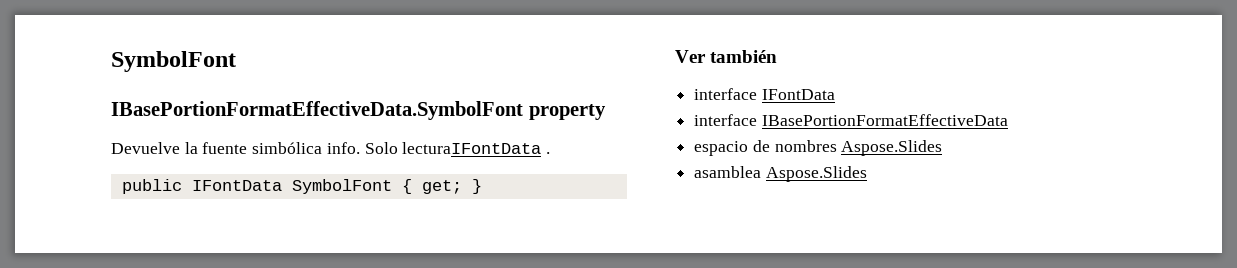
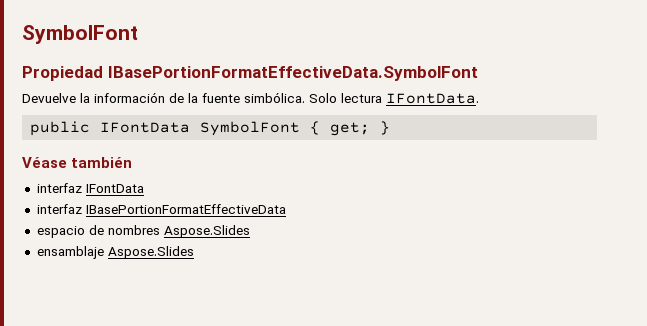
(236, 61) none -> [22,66,103,81] Propiedad
[528,104,606,120] property -> (478, 73) none
[202,142,551,154] fuente simbólica info. Solo lecturaIFontData . -> [94,92,479,104] información de la fuente simbólica. Solo lectura IFontData.
[675,50,706,63] Ver -> [22,157,67,168] Véase
[694,88,758,100] interface -> [36,183,82,193] interfaz
[694,114,758,126] interface -> [36,204,82,214] interfaz
[694,166,762,178] asamblea -> [36,246,104,259] ensamblaje

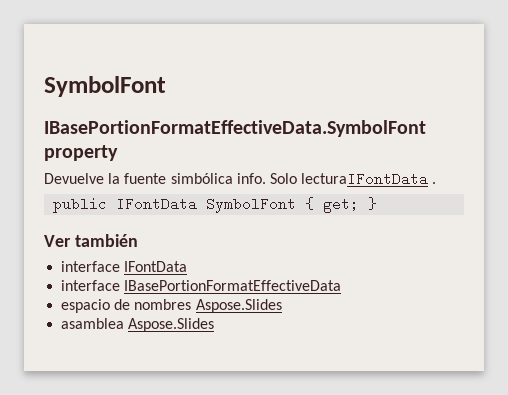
[22,66,103,81] Propiedad -> (166, 86) none
(478, 73) none -> [44,145,118,161] property
[94,92,479,104] información de la fuente simbólica. Solo lectura IFontData. -> [124,172,437,186] fuente simbólica info. Solo lecturaIFontData .
[22,157,67,168] Véase -> [44,235,71,247] Ver
[36,183,82,193] interfaz -> [61,261,121,272] interface
[36,204,82,214] interfaz -> [61,280,121,291] interface
[36,246,104,259] ensamblaje -> [61,318,125,329] asamblea

